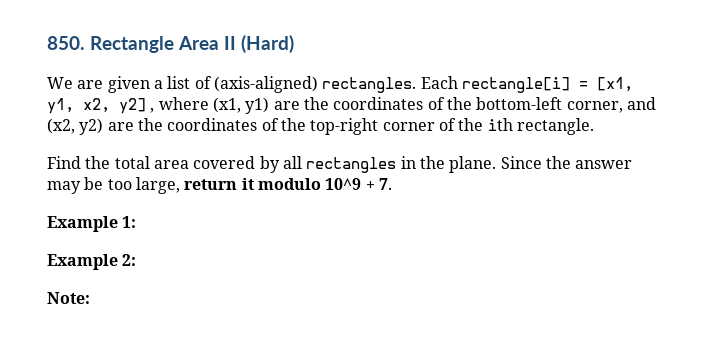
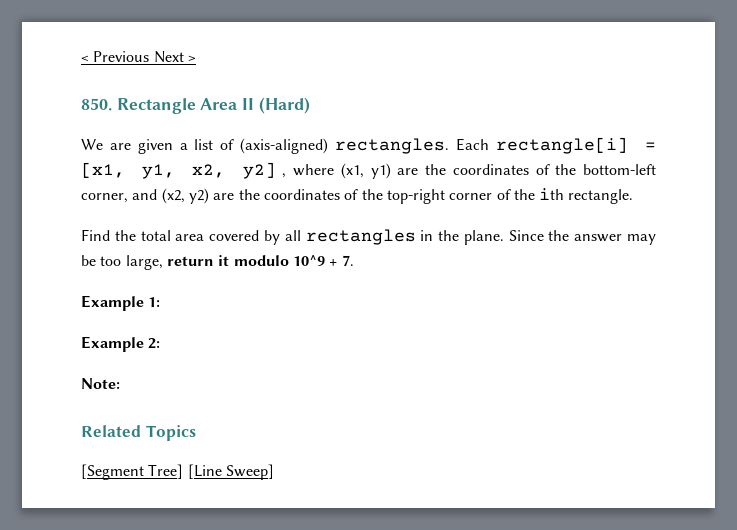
(47, 43) none -> [81,51,196,63] < Previous Next > //
(90, 298) none -> [81,425,196,441] [81,464,274,480] // Related Topics // [Segment Tree] [Line Sweep]

